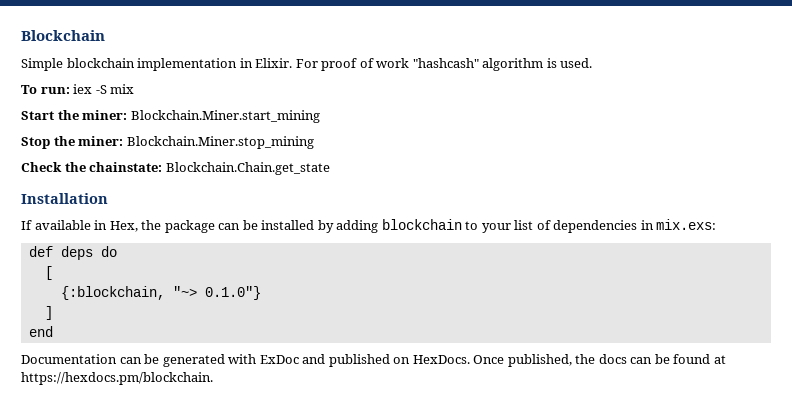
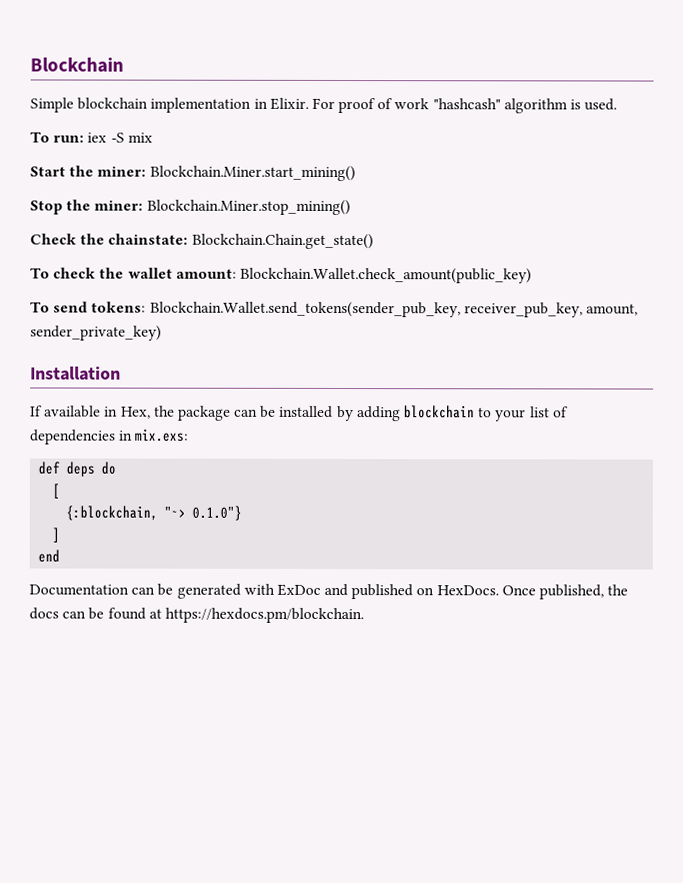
[130,110,320,123] Blockchain.Miner.start_mining -> [149,165,356,182] Blockchain.Miner.start_mining()
[126,136,314,149] Blockchain.Miner.stop_mining -> [146,199,351,216] Blockchain.Miner.stop_mining()
[165,162,330,175] Blockchain.Chain.get_state -> [191,233,374,250] [30,267,532,284] [30,301,638,318] [30,325,162,341] Blockchain.Chain.get_state() // To check the wallet amount: Blockchain.Wallet.check_amount(public_key) // To send tokens: Blockchain.Wallet.send_tokens(sender_pub_key, receiver_pub_key, amount, sender_private_key)

